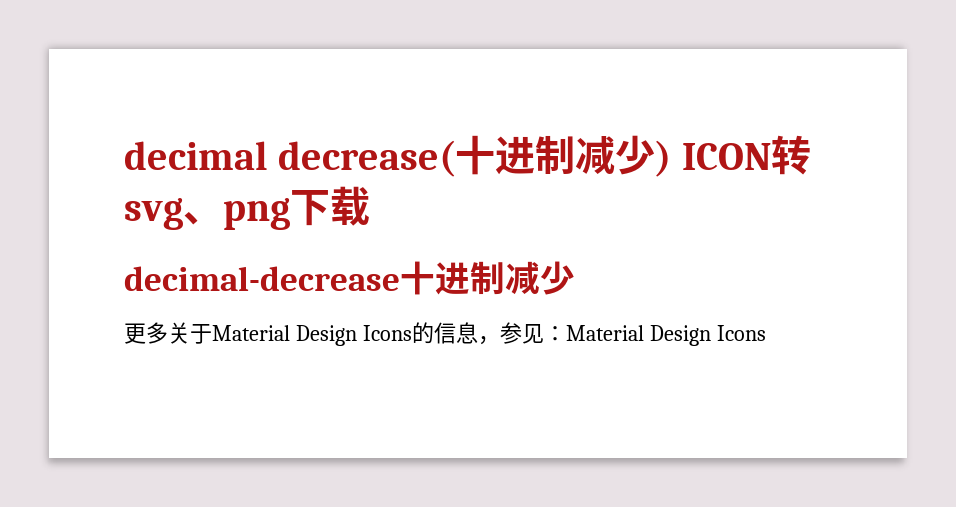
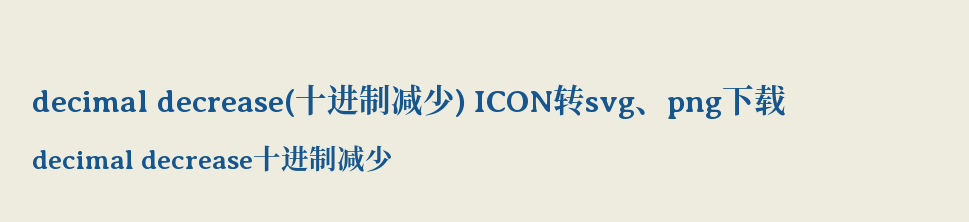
[124,261,575,295] [124,322,766,346] decimal-decrease十进制减少 // 更多关于Material Design Icons的信息，参见：Material Design Icons -> [32,145,395,173] decimal decrease十进制减少

